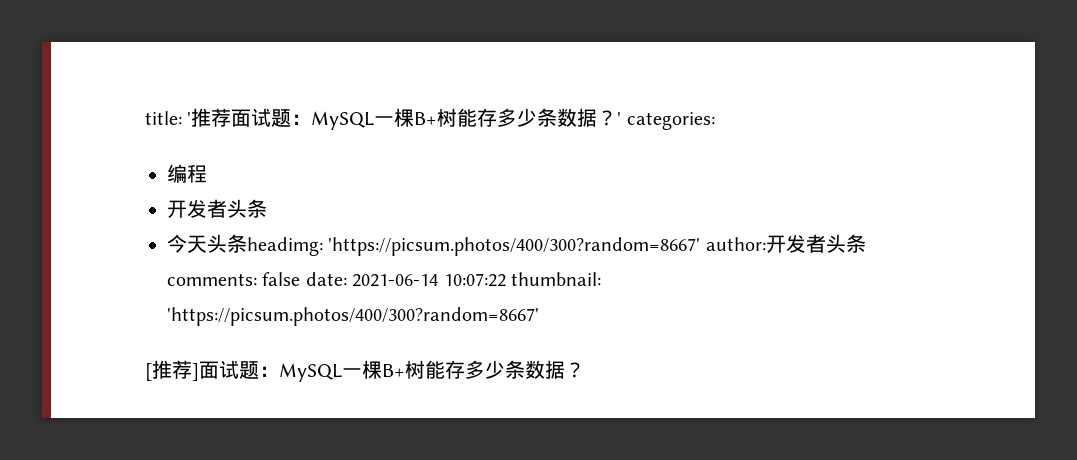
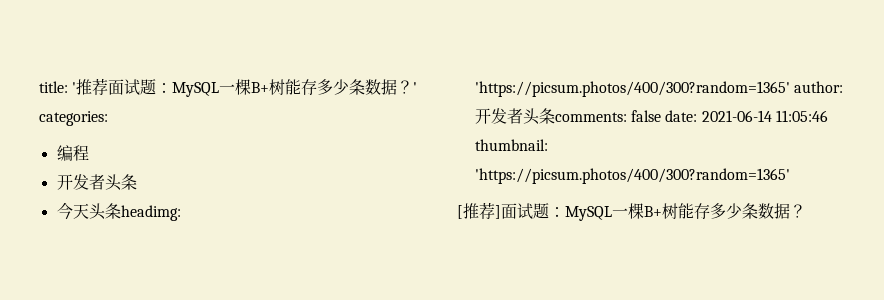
[328,237,701,256] 'https://picsum.photos/400/300?random=8667' -> [474,81,790,97] 'https://picsum.photos/400/300?random=1365'
[443,272,601,287] [167,307,539,326] 10:07:22 thumbnail: 'https://picsum.photos/400/300?random=8667' -> [775,110,828,122] [474,139,548,151] [474,168,790,184] 11:05:46 thumbnail: 'https://picsum.photos/400/300?random=1365'

